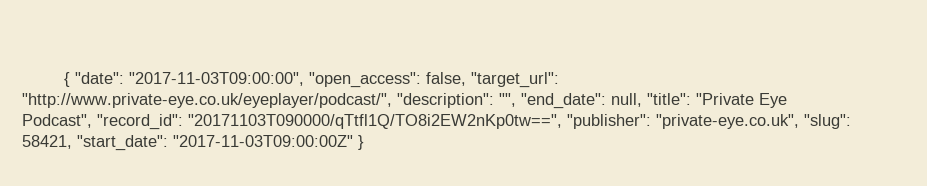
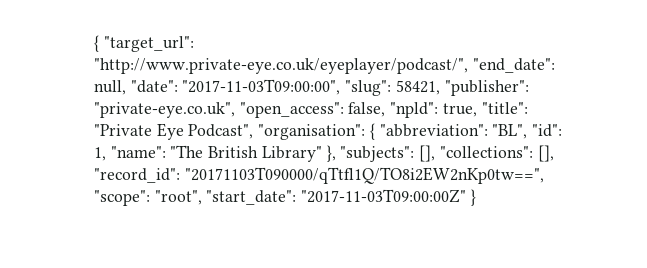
[63,72,559,88] [22,93,787,109] [22,114,851,130] [22,135,72,149] { "date": "2017-11-03T09:00:00", "open_access": false, "target_url": "http://www.private-eye.co.uk/eyeplayer/podcast/", "description": "", "end_date": null, "title": "Private Eye Podcast", "record_id": "20171103T090000/qTtfl1Q/TO8i2EW2nKp0tw==", "publisher": "private-eye.co.uk", "slug": 58421, -> [94,35,194,52] [94,58,555,74] [94,79,529,96] [94,102,528,118] [94,123,563,140] [94,145,554,162] [94,167,544,184] [94,190,202,206] { "target_url": "http://www.private-eye.co.uk/eyeplayer/podcast/", "end_date": null, "date": "2017-11-03T09:00:00", "slug": 58421, "publisher": "private-eye.co.uk", "open_access": false, "npld": true, "title": "Private Eye Podcast", "organisation": { "abbreviation": "BL", "id": 1, "name": "The British Library" }, "subjects": [], "collections": [], "record_id": "20171103T090000/qTtfl1Q/TO8i2EW2nKp0tw==", "scope": "root",

